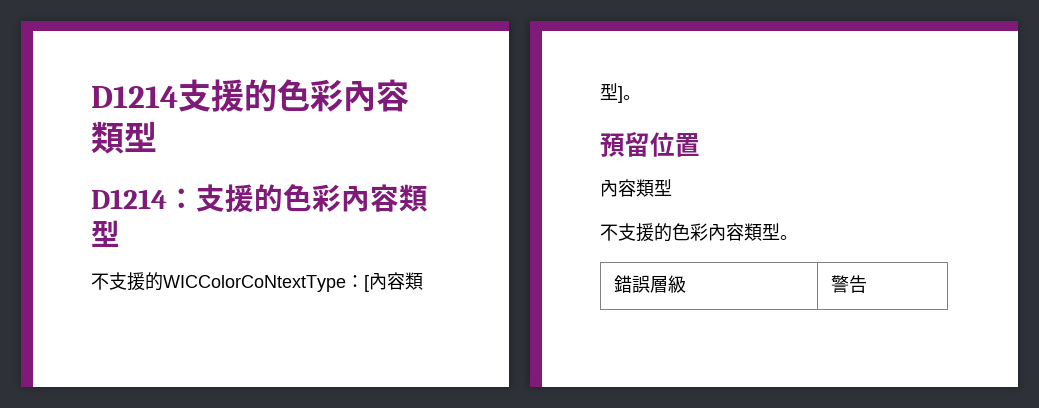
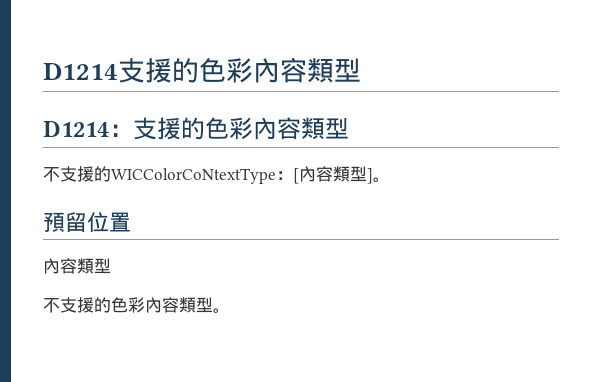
[614,275,687,293] [831,275,868,293] // 錯誤層級 | 警告 -> (230, 310) none

